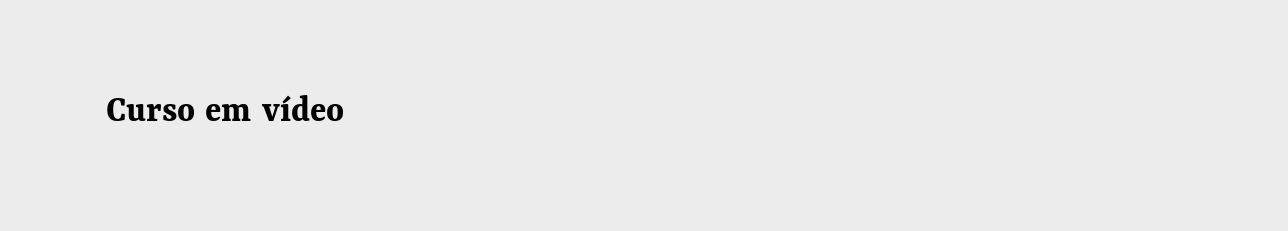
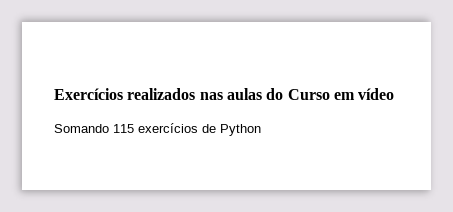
[106,95,344,121] Curso em vídeo -> [54,88,395,100] [54,123,261,136] Exercícios realizados nas aulas do Curso em vídeo // Somando 115 exercícios de Python

